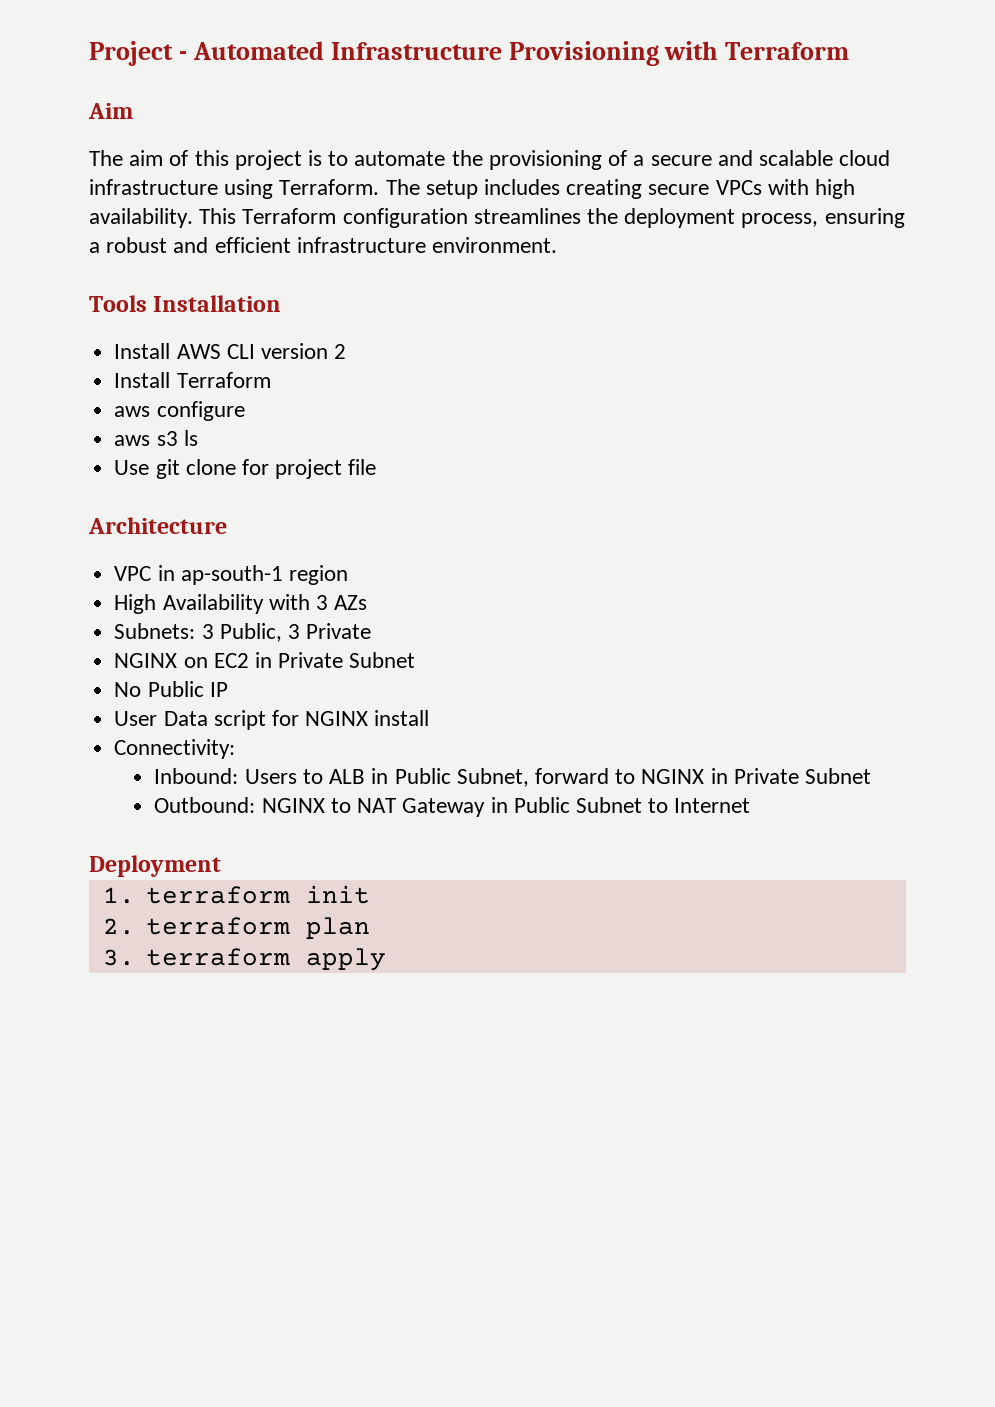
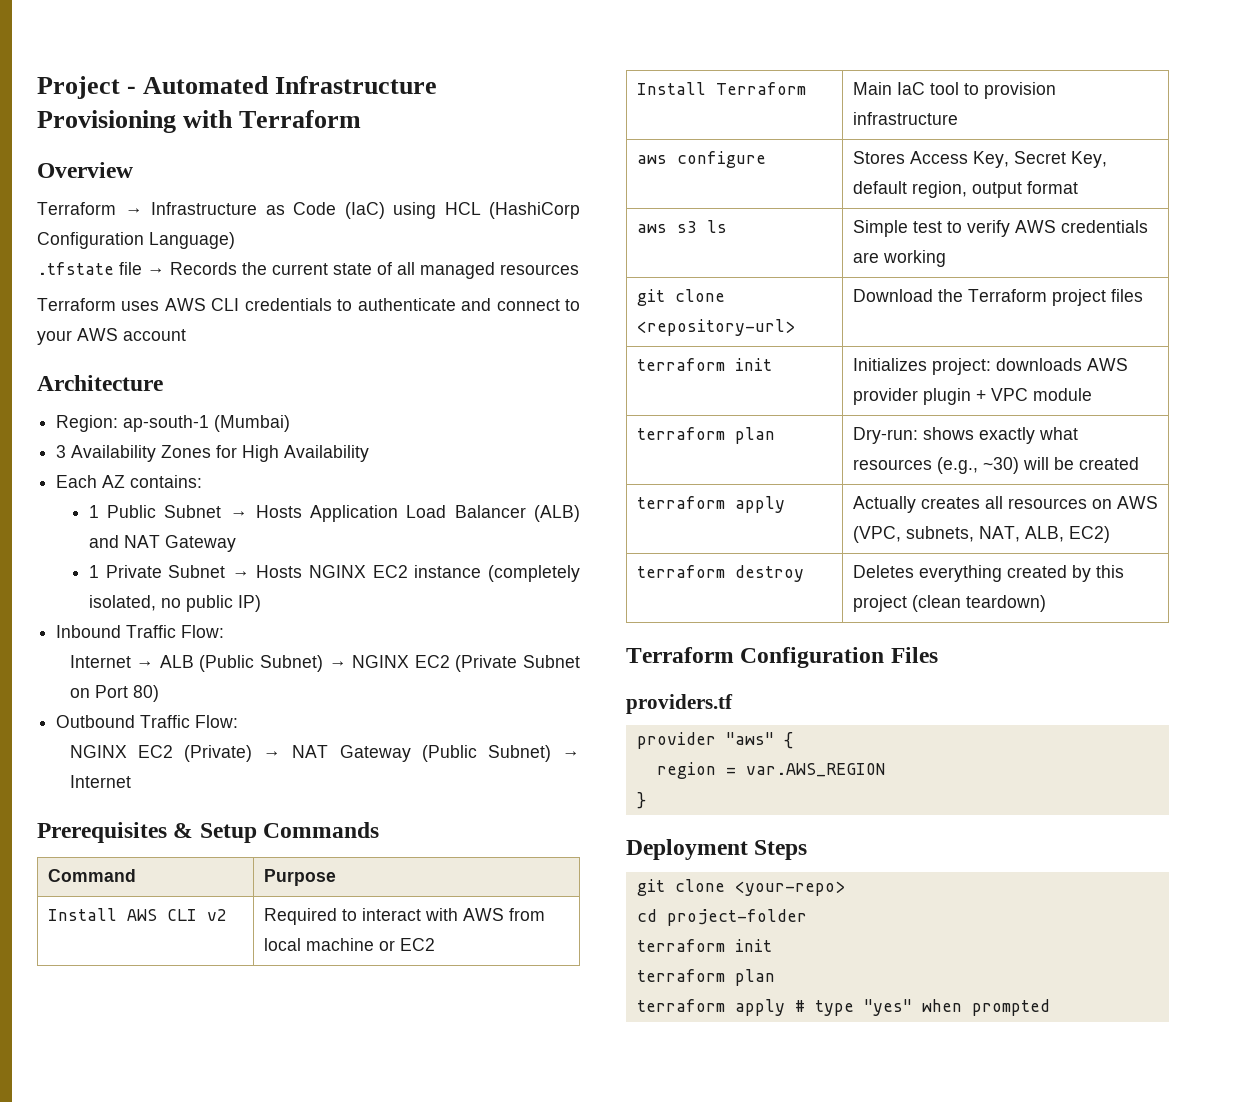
[88,103,133,119] [89,150,891,170] [89,179,856,199] [89,208,905,228] [89,237,558,253] [89,295,282,312] [114,343,347,359] [114,372,271,388] [114,401,245,421] [114,430,198,446] [114,459,377,479] [88,517,227,534] [114,565,348,585] [114,594,368,614] [114,623,372,642] [114,652,416,668] [114,681,228,697] [114,710,430,730] [114,739,236,759] [154,768,871,787] [154,797,751,817] [89,855,221,877] [102,887,135,904] Aim // The aim of this project is to automate the provisioning of a secure and scalable cloud infrastructure using Terraform. The setup includes creating secure VPCs with high availability. This Terraform configuration streamlines the deployment process, ensuring a robust and efficient infrastructure environment. // Tools Installation // Install AWS CLI version 2 // Install Terraform // aws configure // aws s3 ls // Use git clone for project file // Architecture // VPC in ap-south-1 region // High Availability with 3 AZs // Subnets: 3 Public, 3 Private // NGINX on EC2 in Private Subnet // No Public IP // User Data script for NGINX install // Connectivity: // Inbound: Users to ALB in Public Subnet, forward to NGINX in Private Subnet // Outbound: NGINX to NAT Gateway in Public Subnet to Internet // Deployment // 1. -> [37,162,133,178] [37,202,580,219] [37,232,235,249] [37,262,579,279] [37,298,581,311] [37,328,186,345] [37,375,163,391] [56,415,291,432] [56,445,370,462] [56,475,203,488] [88,505,580,522] [88,535,236,552] [88,565,580,582] [88,595,261,612] [56,625,225,638] [69,655,580,672] [69,685,159,702] [56,715,239,728] [69,745,580,762] [69,775,131,788] [37,822,380,843] [47,869,136,882] [263,869,336,886] [47,908,227,921] [263,908,545,925] [263,938,435,951] [636,82,806,95] [852,82,1056,99] [852,112,958,125] [636,151,766,168] [852,151,1107,168] [852,181,1078,198] [636,220,727,233] [852,220,1148,237] [852,250,946,267] [636,289,725,306] [636,319,795,336] [852,289,1143,306] [636,358,772,371] [852,358,1128,375] [852,388,1092,405] [636,427,775,444] [852,427,1078,444] [852,457,1139,474] [636,496,785,513] [852,496,1158,513] [852,526,1110,543] [636,565,804,582] [852,565,1124,582] [852,595,1046,612] [626,647,938,668] [626,694,733,714] [636,732,793,749] [656,762,885,779] [636,792,646,809] [626,839,808,860] [636,879,845,896] [636,909,807,926] Overview // Terraform → Infrastructure as Code (IaC) using HCL (HashiCorp Configuration Language) // .tfstate file → Records the current state of all managed resources // Terraform uses AWS CLI credentials to authenticate and connect to your AWS account // Architecture // Region: ap-south-1 (Mumbai) // 3 Availability Zones for High Availability // Each AZ contains: // 1 Public Subnet → Hosts Application Load Balancer (ALB) and NAT Gateway // 1 Private Subnet → Hosts NGINX EC2 instance (completely isolated, no public IP) // Inbound Traffic Flow: // Internet → ALB (Public Subnet) → NGINX EC2 (Private Subnet on Port 80) // Outbound Traffic Flow: // NGINX EC2 (Private) → NAT Gateway (Public Subnet) → Internet // Prerequisites & Setup Commands // Command | Purpose // Install AWS CLI v2 | Required to interact with AWS from local machine or EC2 // Install Terraform | Main IaC tool to provision infrastructure // aws configure | Stores Access Key, Secret Key, default region, output format // aws s3 ls | Simple test to verify AWS credentials are working // git clone <repository-url> | Download the Terraform project files // terraform init | Initializes project: downloads AWS provider plugin + VPC module // terraform plan | Dry-run: shows exactly what resources (e.g., ~30) will be created // terraform apply | Actually creates all resources on AWS (VPC, subnets, NAT, ALB, EC2) // terraform destroy | Deletes everything created by this project (clean teardown) // Terraform Configuration Files // providers.tf // provider "aws" { // region = var.AWS_REGION // } // Deployment Steps // git clone <your-repo> // cd project-folder //
[102,918,135,935] 2. -> (772, 945) none
[102,948,387,971] 3. terraform apply -> [636,999,1050,1016] terraform apply # type "yes" when prompted

